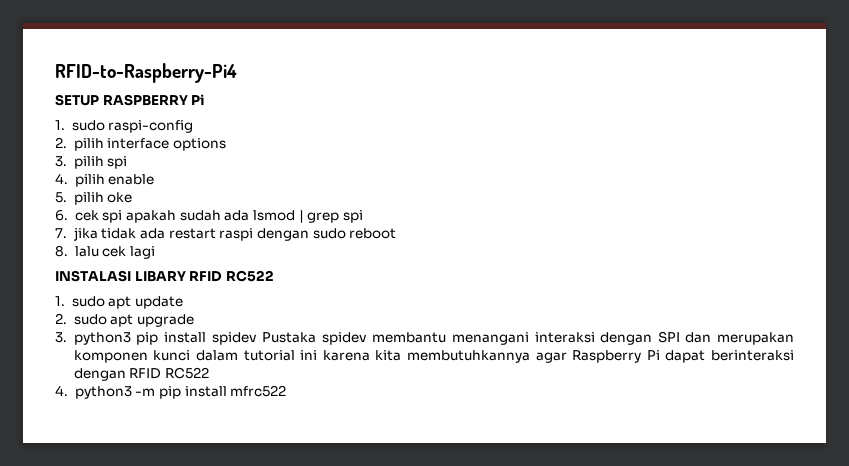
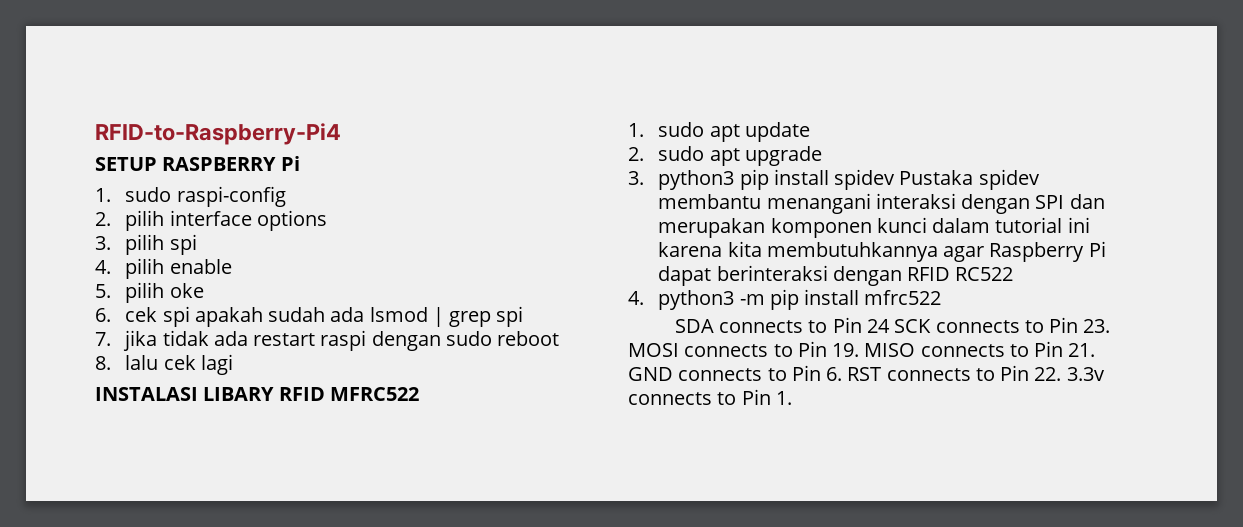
[225,270,274,282] RC522 -> [329,387,419,401] MFRC522
(287, 391) none -> [674,317,1111,333] [628,341,1096,357] [628,365,1105,381] [628,389,792,405] // SDA connects to Pin 24 SCK connects to Pin 23. MOSI connects to Pin 19. MISO connects to Pin 21. GND connects to Pin 6. RST connects to Pin 22. 3.3v connects to Pin 1.

